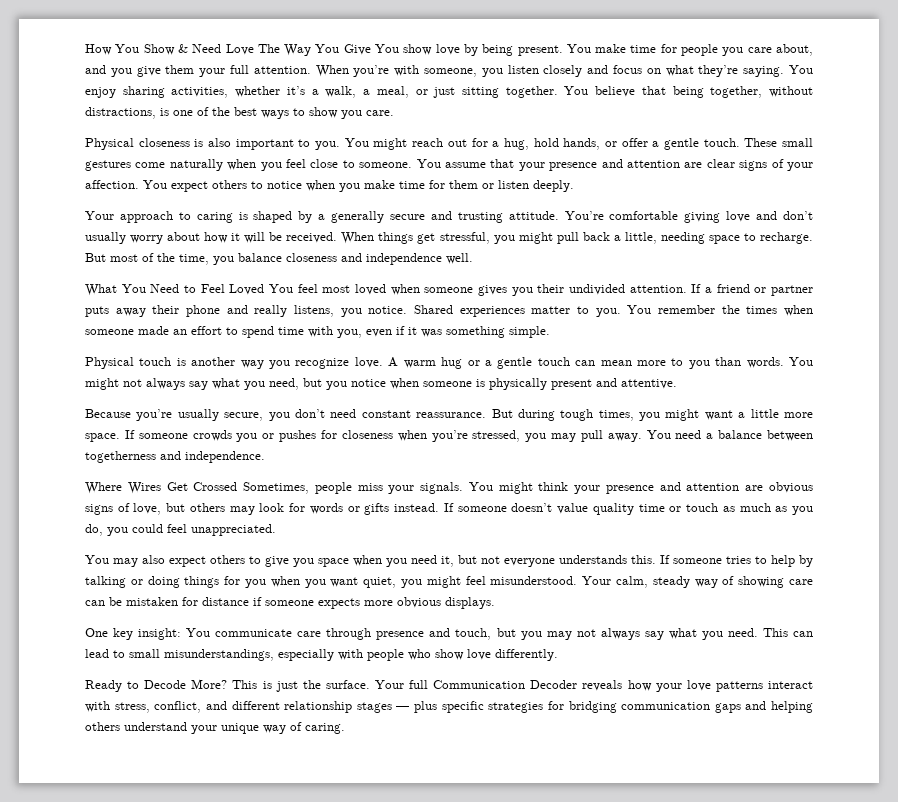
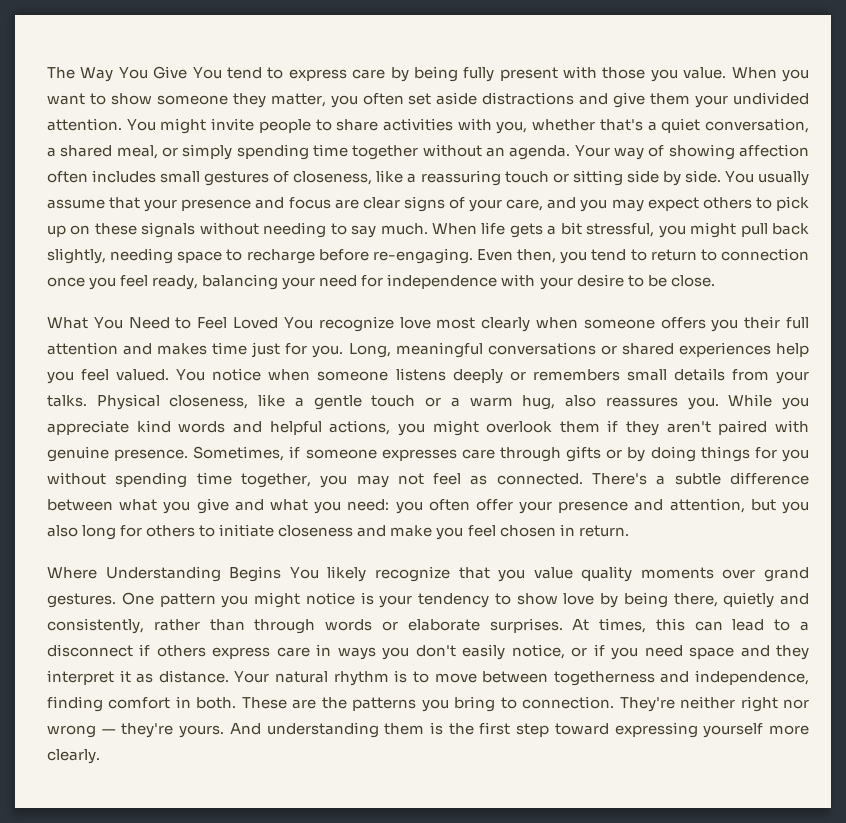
[85,44,254,55] How You Show & Need Love -> (47, 73) none
[403,44,814,56] [85,65,813,77] [85,86,813,98] [85,107,394,119] [85,138,813,150] [85,159,441,171] show love by being present. You make time for people you care about, and you give them your full attention. When you’re with someone, you listen closely and focus on what they’re saying. You enjoy sharing activities, whether it’s a walk, a meal, or just sitting together. You believe that being together, without distractions, is one of the best ways to show you care. // Physical closeness is also important to you. You might reach out for a hug, hold hands, or offer a gentle touch. These small gestures come naturally when you feel close to someone. You -> [226,66,810,82] [47,92,809,108] [47,118,809,134] [47,144,810,160] [47,170,809,186] tend to express care by being fully present with those you value. When you want to show someone they matter, you often set aside distractions and give them your undivided attention. You might invite people to share activities with you, whether that's a quiet conversation, a shared meal, or simply spending time together without an agenda. Your way of showing affection often includes small gestures of closeness, like a reassuring touch or sitting side by side. You usually
[626,160,680,168] attention -> [288,197,331,209] focus
[85,180,574,192] [85,211,814,223] [85,232,436,244] affection. You expect others to notice when you make time for them or listen deeply. // Your approach to caring is shaped by a generally secure and trusting attitude. You’re comfortable giving love and don’t usually worry about how it will be received. When things get -> [506,196,809,212] [47,222,582,238] care, and you may expect others to pick up on these signals without needing to say much. When life gets a bit
[613,232,657,244] a little, -> [47,248,106,264] slightly,
[759,232,813,244] [85,253,473,265] recharge. But most of the time, you balance closeness and independence well. -> [246,248,809,264] [47,274,715,290] recharge before re-engaging. Even then, you tend to return to connection once you feel ready, balancing your need for independence with your desire to be close.
[297,284,508,296] feel most loved when someone gives -> [318,316,706,332] recognize love most clearly when someone offers
[569,284,813,296] [85,305,813,317] [85,326,550,338] [85,357,813,369] [85,378,677,390] [85,409,814,421] [85,430,814,442] [85,451,265,463] [85,482,813,494] [85,503,814,515] [85,524,276,536] [85,555,813,567] [85,576,813,588] [85,597,495,609] [85,628,813,640] [85,649,558,661] [85,679,813,692] [85,701,813,713] [85,722,345,734] undivided attention. If a friend or partner puts away their phone and really listens, you notice. Shared experiences matter to you. You remember the times when someone made an effort to spend time with you, even if it was something simple. // Physical touch is another way you recognize love. A warm hug or a gentle touch can mean more to you than words. You might not always say what you need, but you notice when someone is physically present and attentive. // Because you’re usually secure, you don’t need constant reassurance. But during tough times, you might want a little more space. If someone crowds you or pushes for closeness when you’re stressed, you may pull away. You need a balance between togetherness and independence. // Where Wires Get Crossed Sometimes, people miss your signals. You might think your presence and attention are obvious signs of love, but others may look for words or gifts instead. If someone doesn’t value quality time or touch as much as you do, you could feel unappreciated. // You may also expect others to give you space when you need it, but not everyone understands this. If someone tries to help by talking or doing things for you when you want quiet, you might feel misunderstood. Your calm, steady way of showing care can be mistaken for distance if someone expects more obvious displays. // One key insight: You communicate care through presence and touch, but you may not always say what you need. This can lead to small misunderstandings, especially with people who show love differently. // Ready to Decode More? This is just the surface. Your full Communication Decoder reveals how your love patterns interact with stress, conflict, and different relationship stages — plus specific strategies for bridging communication gaps and helping others understand your unique way of caring. -> [786,317,809,329] [47,342,810,358] [47,368,809,384] [47,394,810,410] [47,420,809,436] [47,446,809,462] [47,472,809,488] [47,498,809,514] [47,524,629,540] [47,566,809,582] [47,592,809,608] [47,618,810,634] [47,644,810,660] [47,670,810,686] [47,696,809,712] [47,722,809,738] [47,749,100,764] full attention and makes time just for you. Long, meaningful conversations or shared experiences help you feel valued. You notice when someone listens deeply or remembers small details from your talks. Physical closeness, like a gentle touch or a warm hug, also reassures you. While you appreciate kind words and helpful actions, you might overlook them if they aren't paired with genuine presence. Sometimes, if someone expresses care through gifts or by doing things for you without spending time together, you may not feel as connected. There's a subtle difference between what you give and what you need: you often offer your presence and attention, but you also long for others to initiate closeness and make you feel chosen in return. // Where Understanding Begins You likely recognize that you value quality moments over grand gestures. One pattern you might notice is your tendency to show love by being there, quietly and consistently, rather than through words or elaborate surprises. At times, this can lead to a disconnect if others express care in ways you don't easily notice, or if you need space and they interpret it as distance. Your natural rhythm is to move between togetherness and independence, finding comfort in both. These are the patterns you bring to connection. They're neither right nor wrong — they're yours. And understanding them is the first step toward expressing yourself more clearly.

